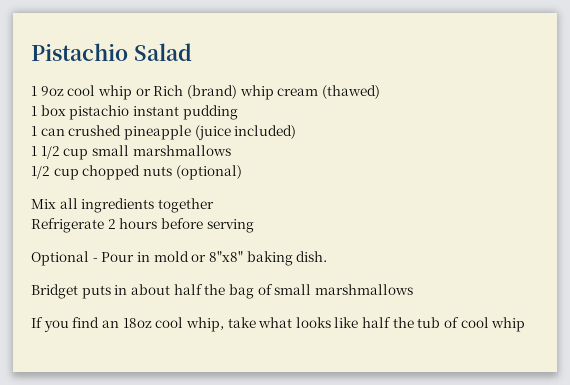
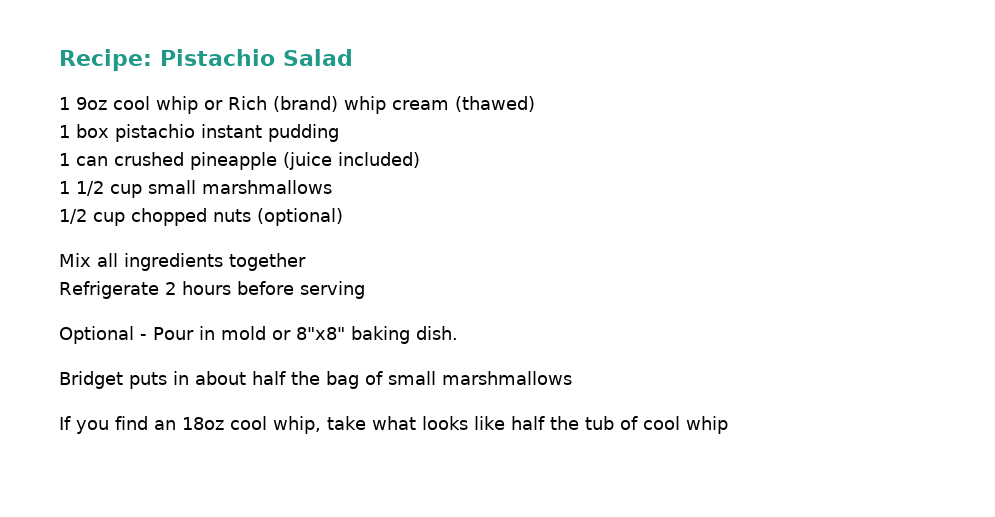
(31, 52) none -> [59,49,152,71] Recipe:

